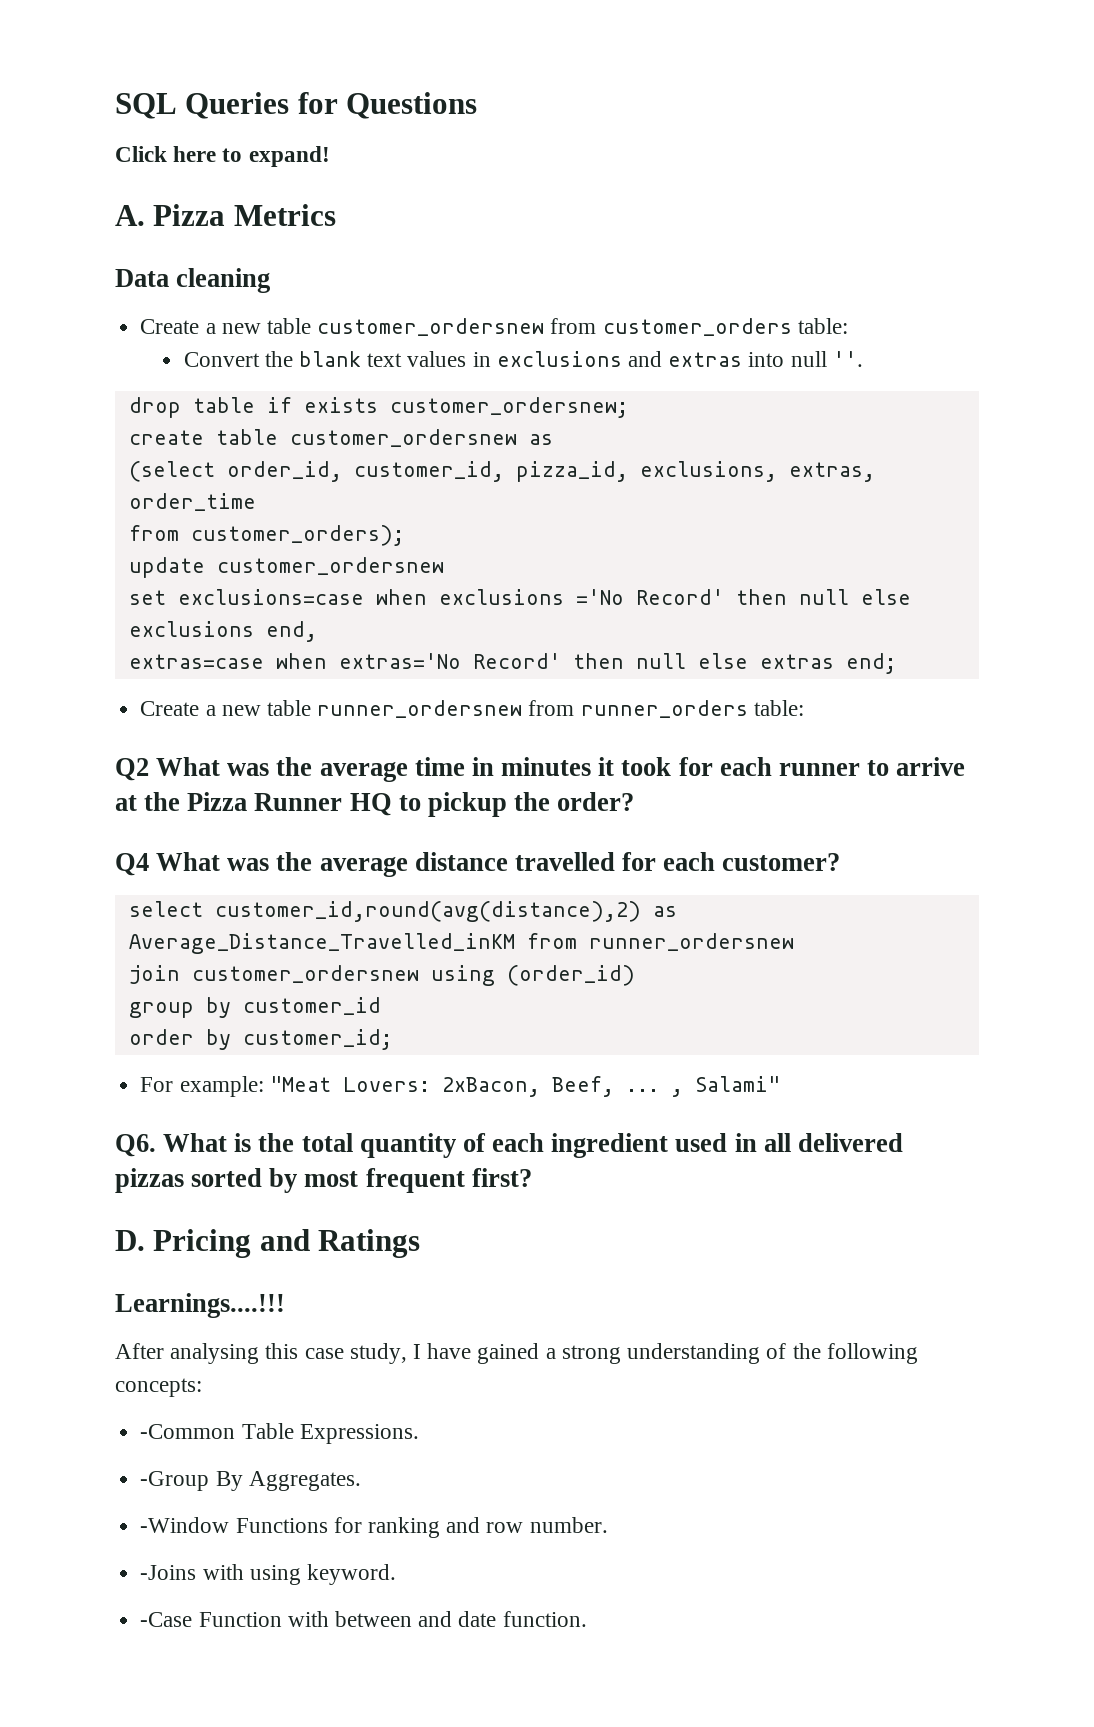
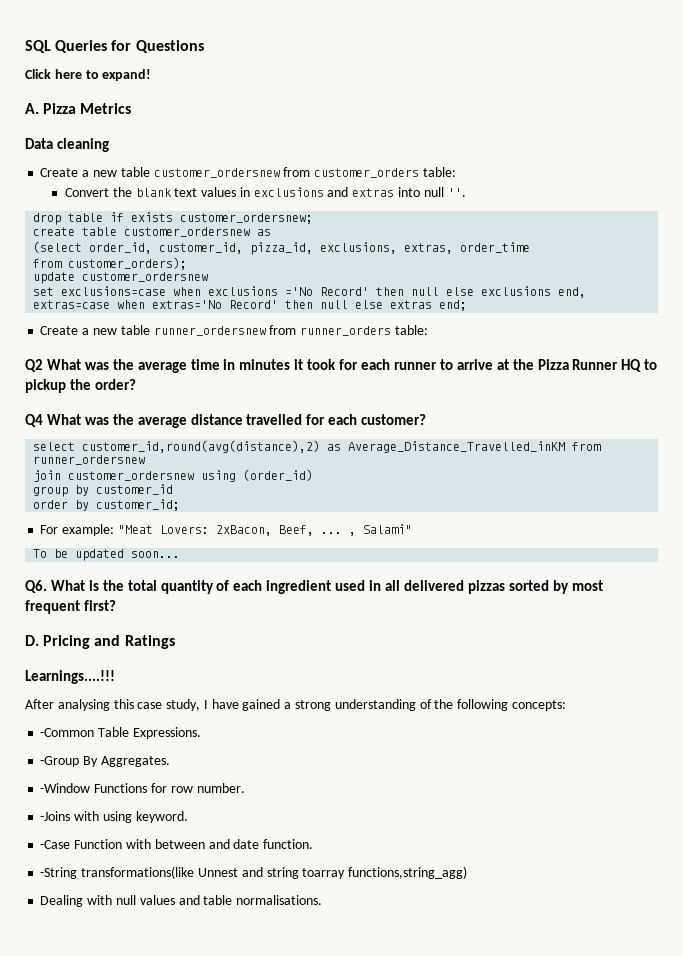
(780, 1084) none -> [33,549,181,561] // To be updated soon...
[367,1517,481,1538] ranking and -> (167, 788) none
(587, 1619) none -> [40,866,468,879] [40,895,323,907] // -String transformations(like Unnest and string toarray functions,string_agg) // Dealing with null values and table normalisations.

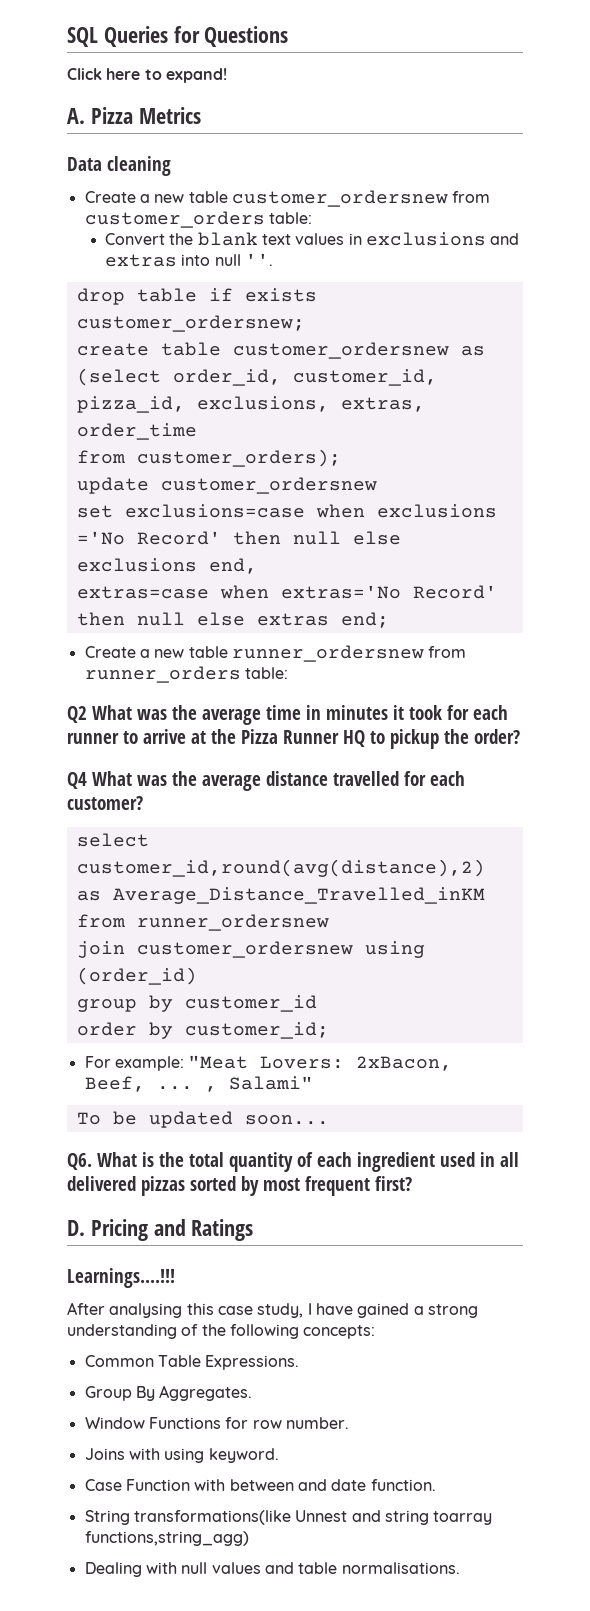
[40,728,95,737] -Common -> [84,1355,154,1367] Common
[40,756,80,767] -Group -> [84,1386,132,1401] Group
[40,783,91,793] -Window -> [84,1417,145,1429] Window
[40,811,71,821] -Joins -> [84,1448,125,1460] Joins
[40,840,71,849] -Case -> [84,1479,122,1491] Case
[40,867,78,879] -String -> [84,1510,130,1525] String

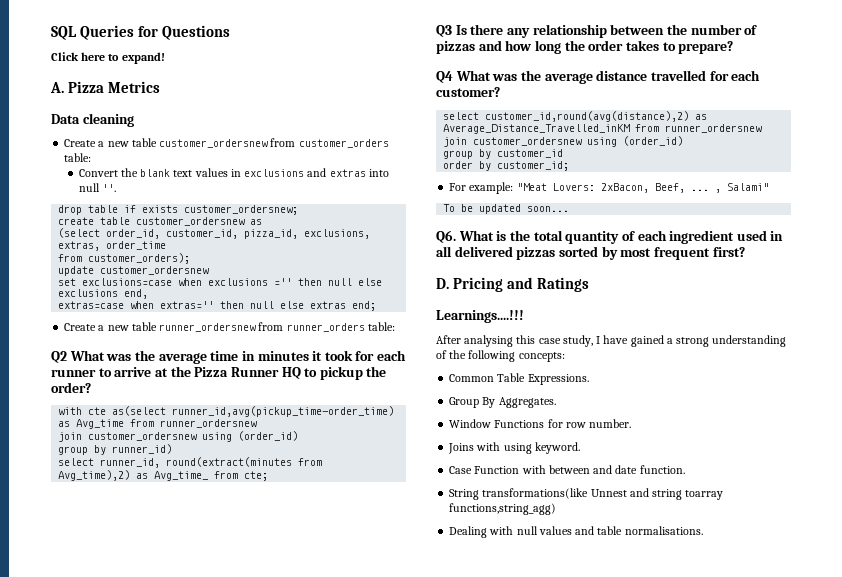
[76,531,221,545] ='No Record' -> [274,278,293,286] =''
[280,585,497,599] extras='No Record' -> [160,301,215,309] extras=''
(520, 736) none -> [58,406,395,417] [58,419,258,429] [58,431,299,442] [58,444,173,455] [58,457,323,468] [58,470,269,481] [436,24,758,38] [436,40,734,54] // with cte as(select runner_id,avg(pickup_time-order_time) as Avg_time from runner_ordersnew // join customer_ordersnew using (order_id) // group by runner_id) // select runner_id, round(extract(minutes from Avg_time),2) as Avg_time_ from cte; // Q3 Is there any relationship between the number of pizzas and how long the order takes to prepare?

